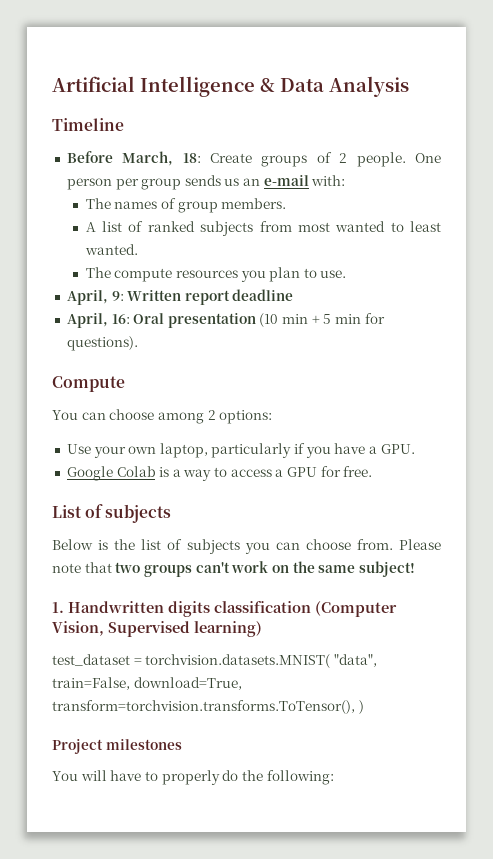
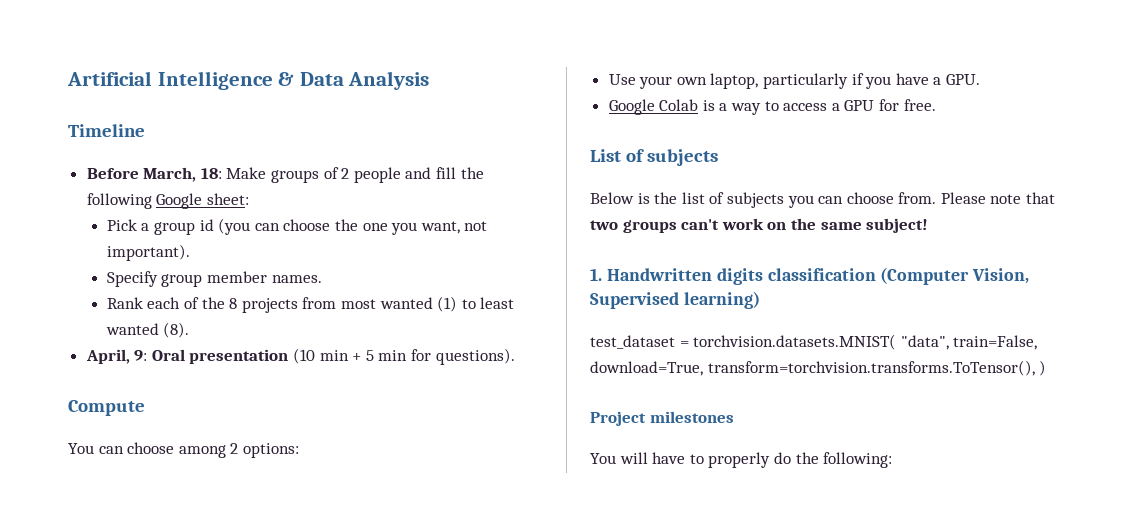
[210,153,253,163] Create -> [226,167,267,179] Make
[356,152,441,167] [66,175,346,190] [85,198,287,213] [85,221,254,236] people. One person per group sends us an e-mail with: // The names of group members. // A list of ranked subjects -> [353,167,484,183] [86,193,249,209] [106,218,488,235] [106,244,190,261] [106,271,322,287] [106,297,298,313] people and fill the following Google sheet: // Pick a group id (you can choose the one you want, not important). // Specify group member names. // Rank each of the 8 projects
(386, 226) none -> [437,296,458,312] (1)
[84,244,138,255] [85,267,347,282] [66,289,294,305] [66,313,130,328] wanted. // The compute resources you plan to use. // April, 9: Written report deadline // April, 16: -> [105,322,190,338] [85,349,148,364] wanted (8). // April, 9:

